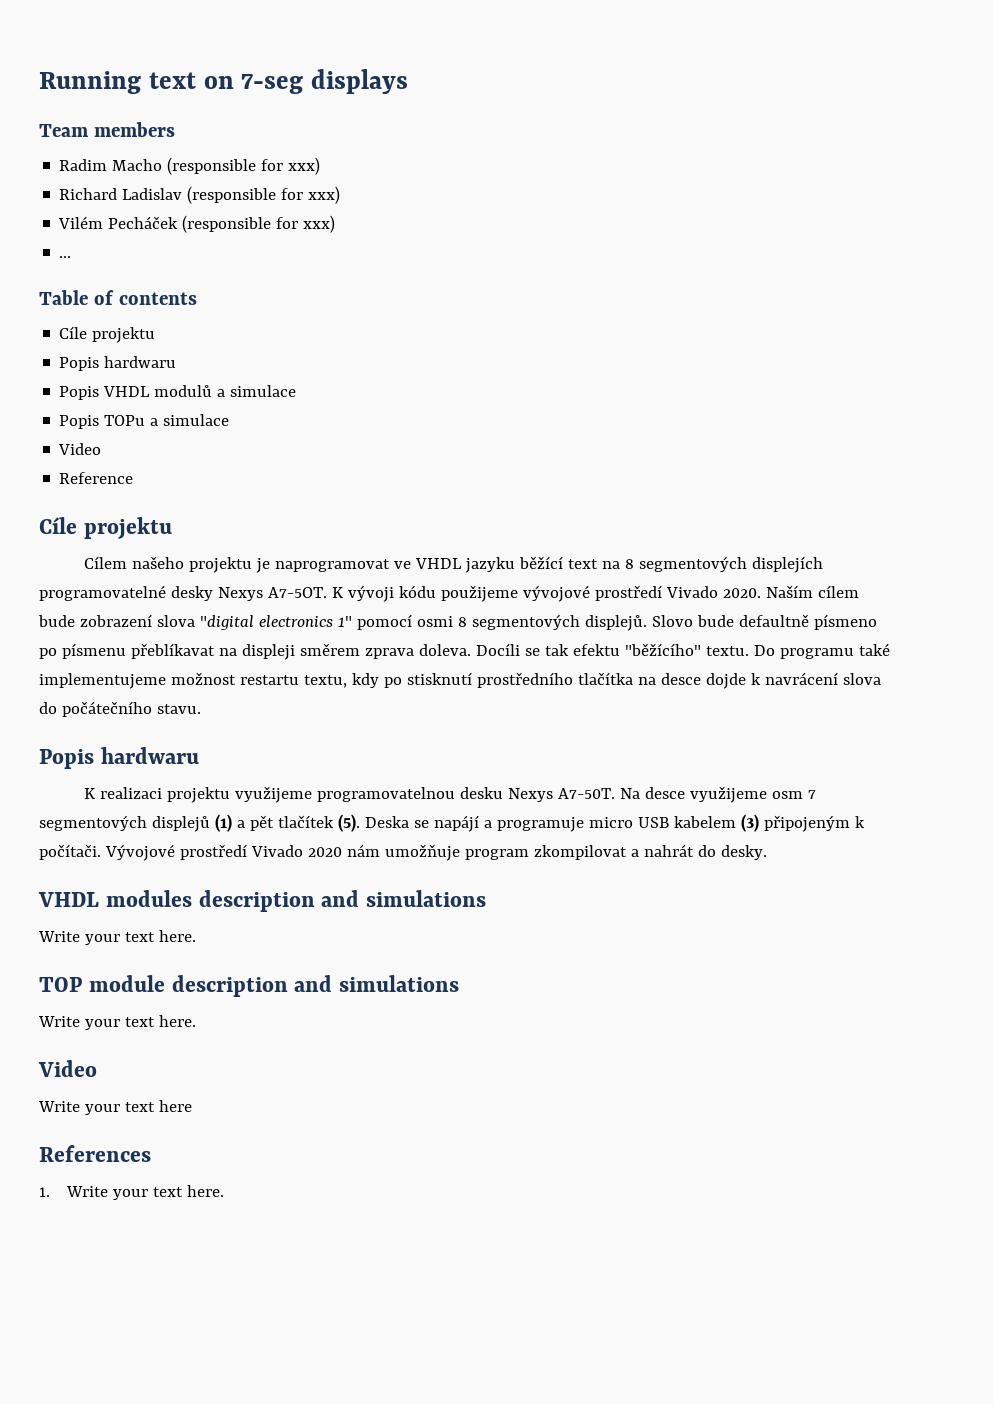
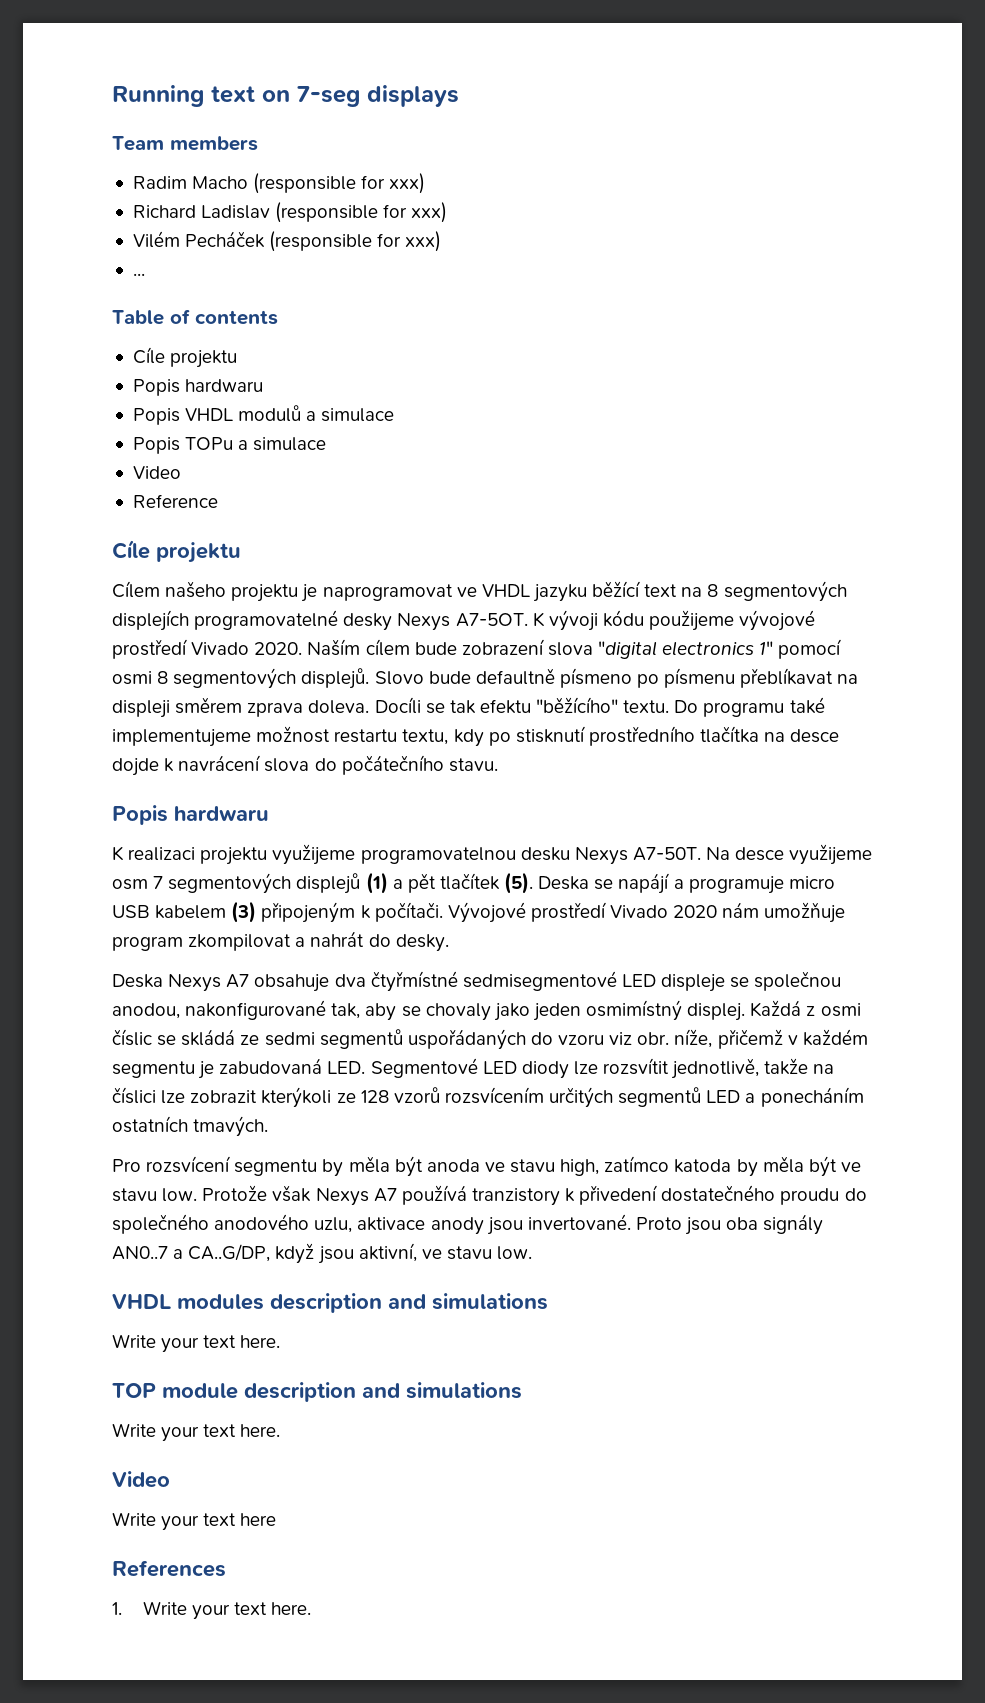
(767, 852) none -> [112,971,842,992] [112,1000,861,1021] [112,1029,868,1050] [112,1058,835,1079] [112,1087,864,1108] [112,1116,269,1137] [112,1156,861,1177] [112,1185,867,1206] [112,1214,824,1235] [112,1243,533,1264] // Deska Nexys A7 obsahuje dva čtyřmístné sedmisegmentové LED displeje se společnou anodou, nakonfigurované tak, aby se chovaly jako jeden osmimístný displej. Každá z osmi číslic se skládá ze sedmi segmentů uspořádaných do vzoru viz obr. níže, přičemž v každém segmentu je zabudovaná LED. Segmentové LED diody lze rozsvítit jednotlivě, takže na číslici lze zobrazit kterýkoli ze 128 vzorů rozsvícením určitých segmentů LED a ponecháním ostatních tmavých. // Pro rozsvícení segmentu by měla být anoda ve stavu high, zatímco katoda by měla být ve stavu low. Protože však Nexys A7 používá tranzistory k přivedení dostatečného proudu do společného anodového uzlu, aktivace anody jsou invertované. Proto jsou oba signály AN0..7 a CA..G/DP, když jsou aktivní, ve stavu low.

